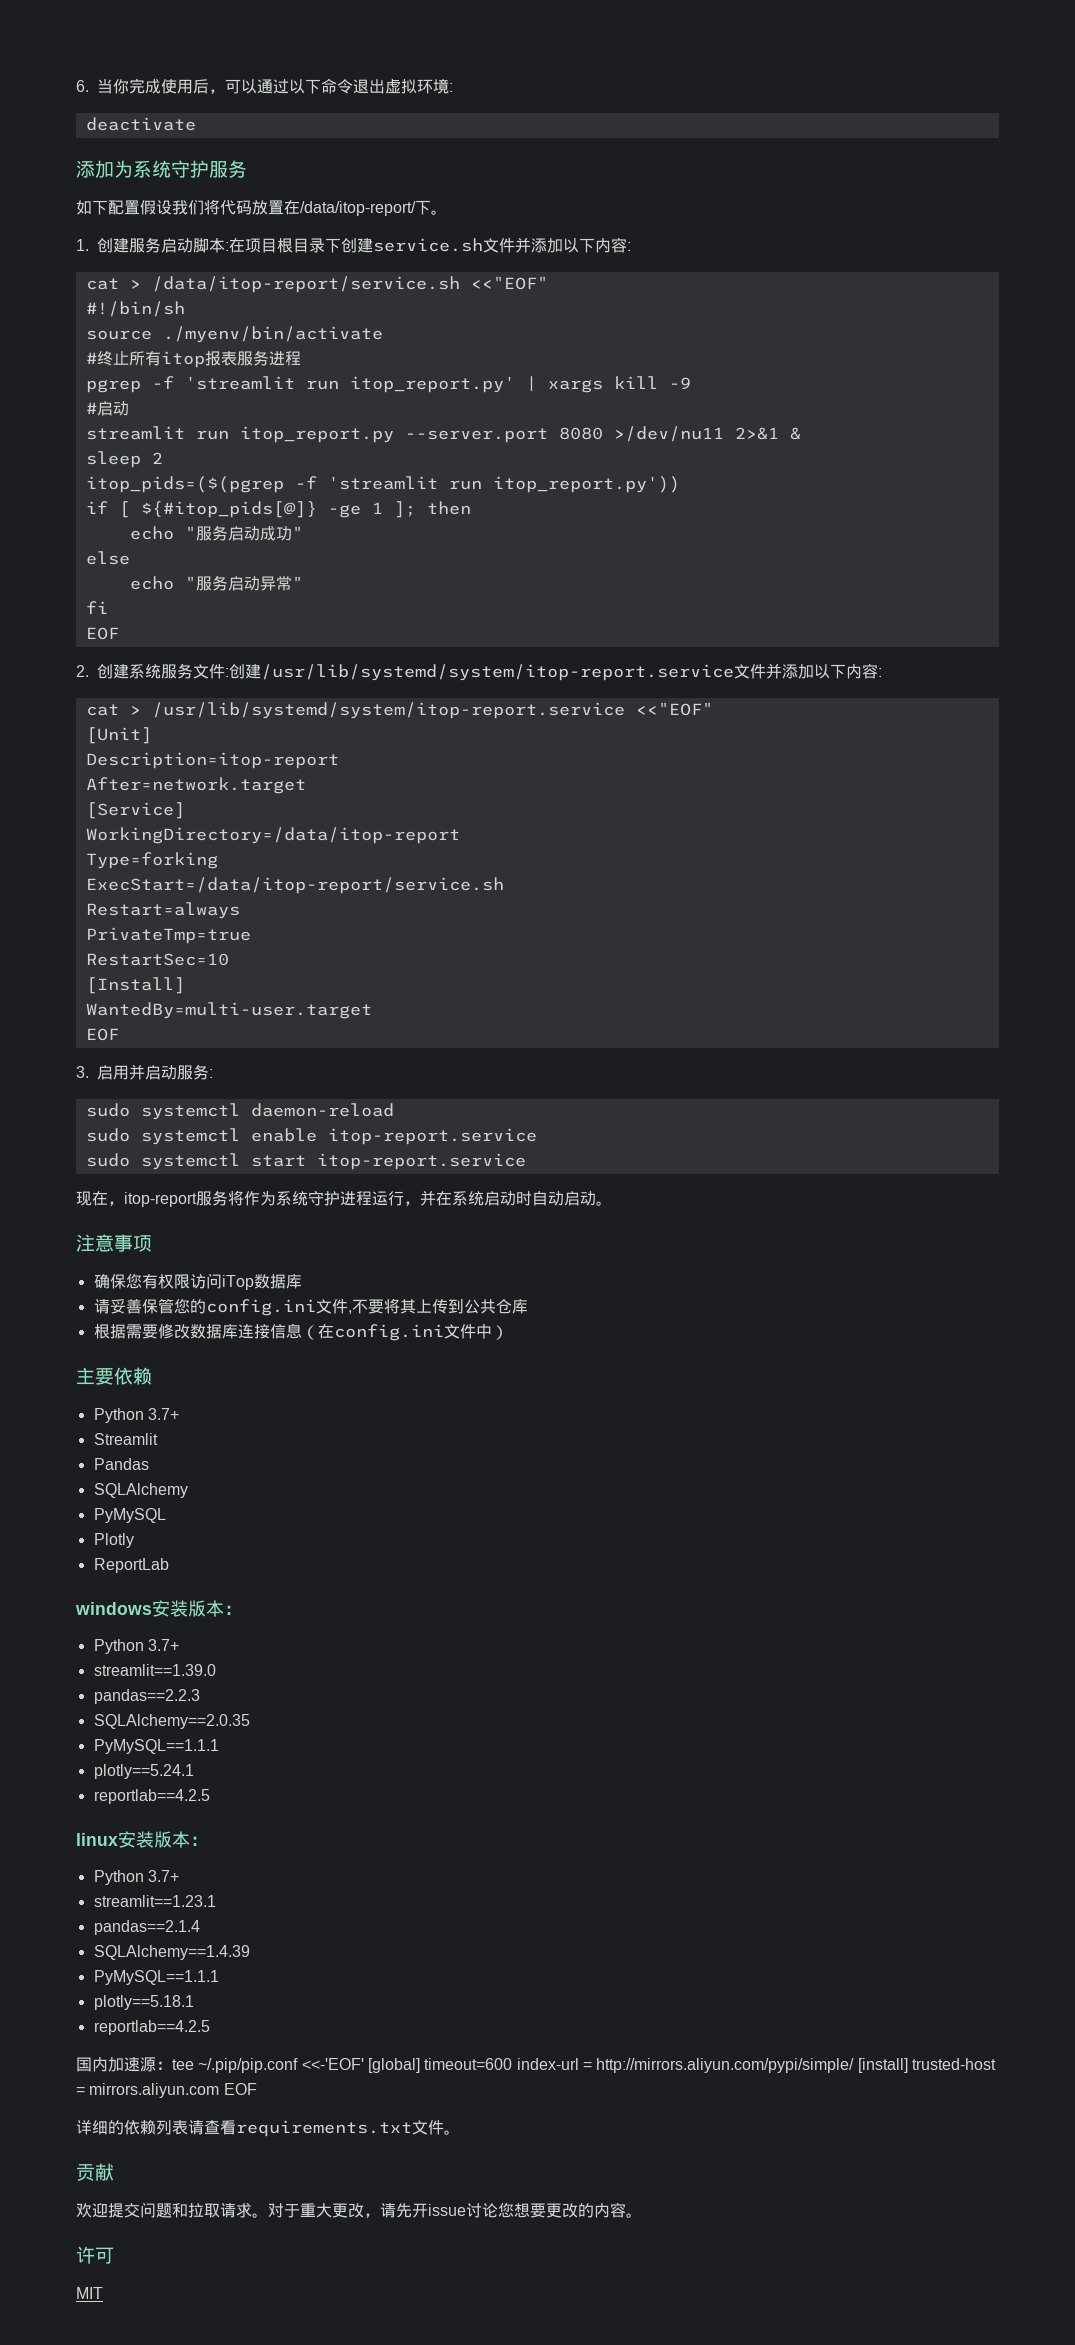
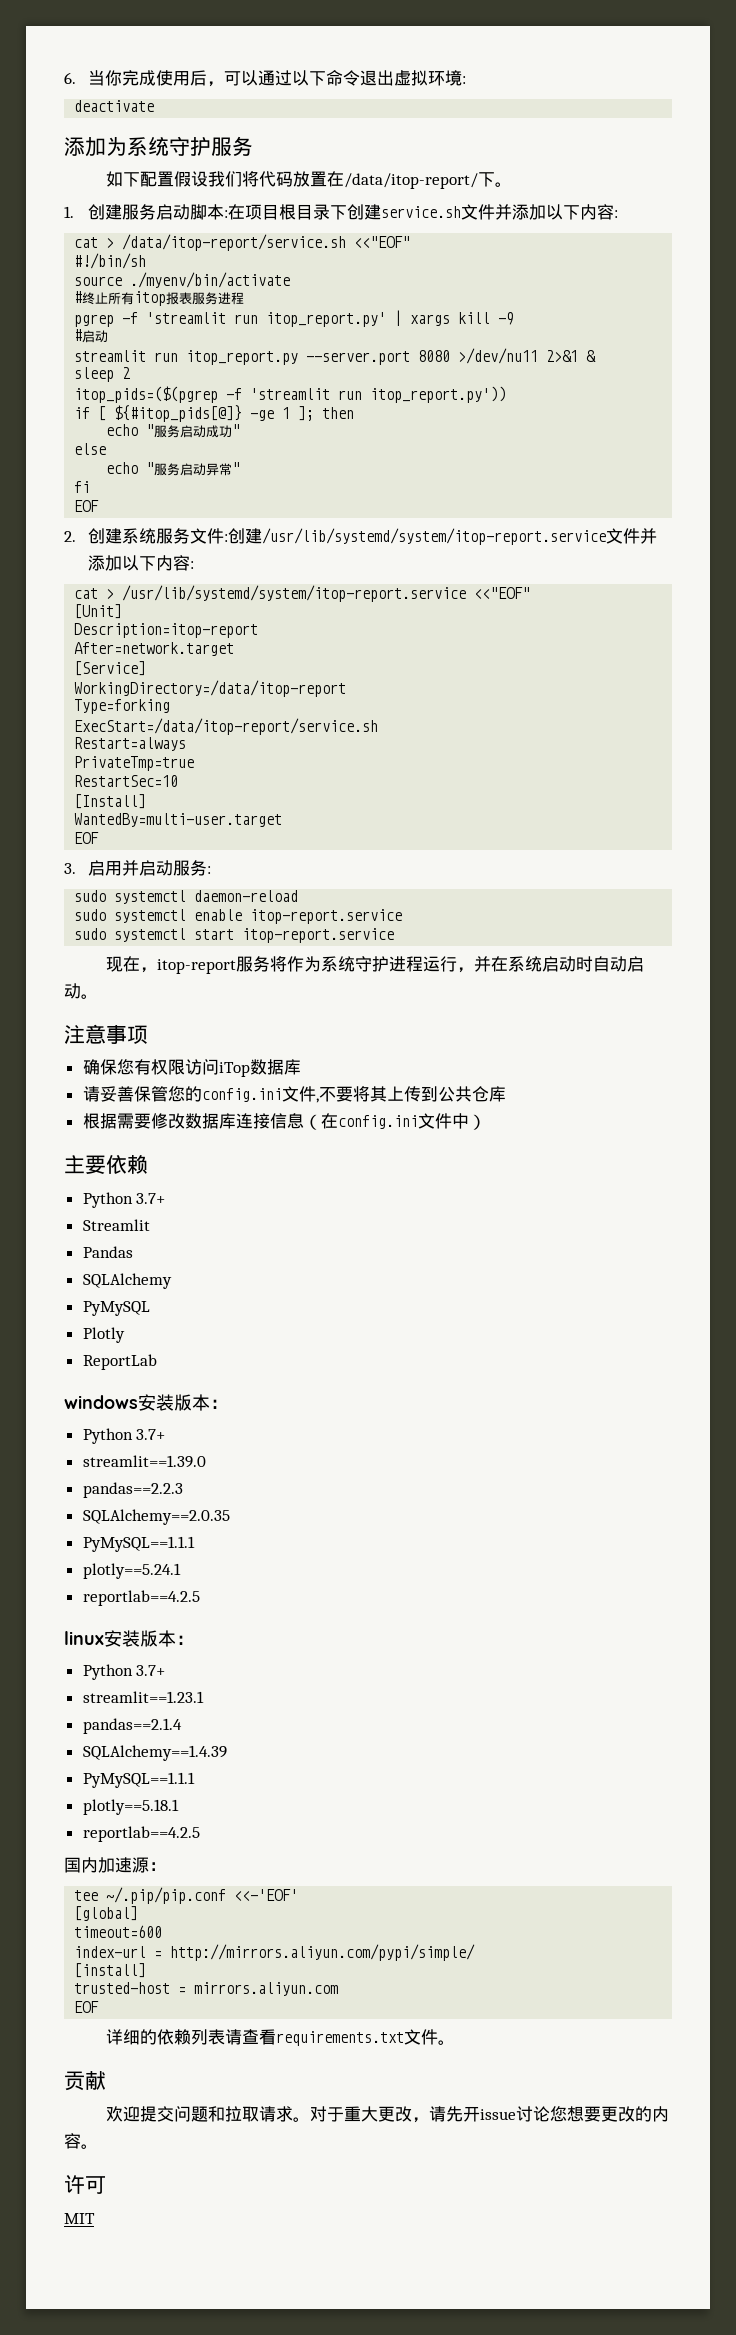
(172, 2065) none -> (166, 1866) //
(364, 2064) none -> (299, 1895) //
(420, 2065) none -> (139, 1913) //
(513, 2064) none -> (163, 1931) //
(855, 2065) none -> (476, 1952) //
(908, 2065) none -> (147, 1970) //
(220, 2090) none -> (339, 1989) //

